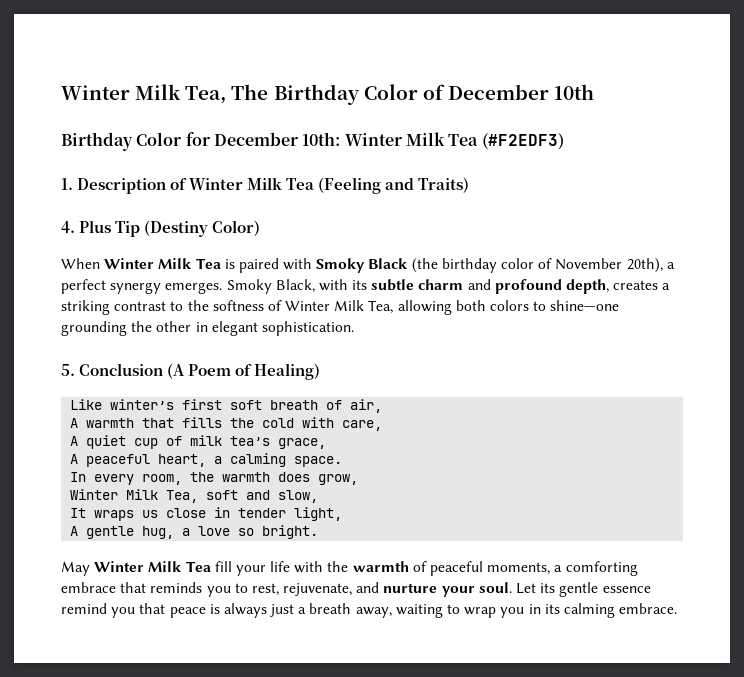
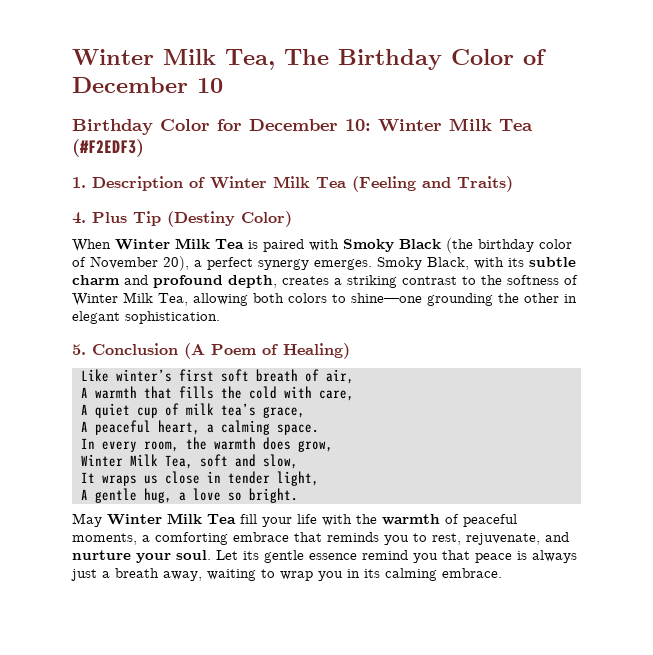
[554,84,595,100] 10th -> [197,78,223,93] 10
[302,132,341,146] 10th: -> [345,119,371,131] 10:
[626,258,663,273] 20th), -> [163,256,189,271] 20),

